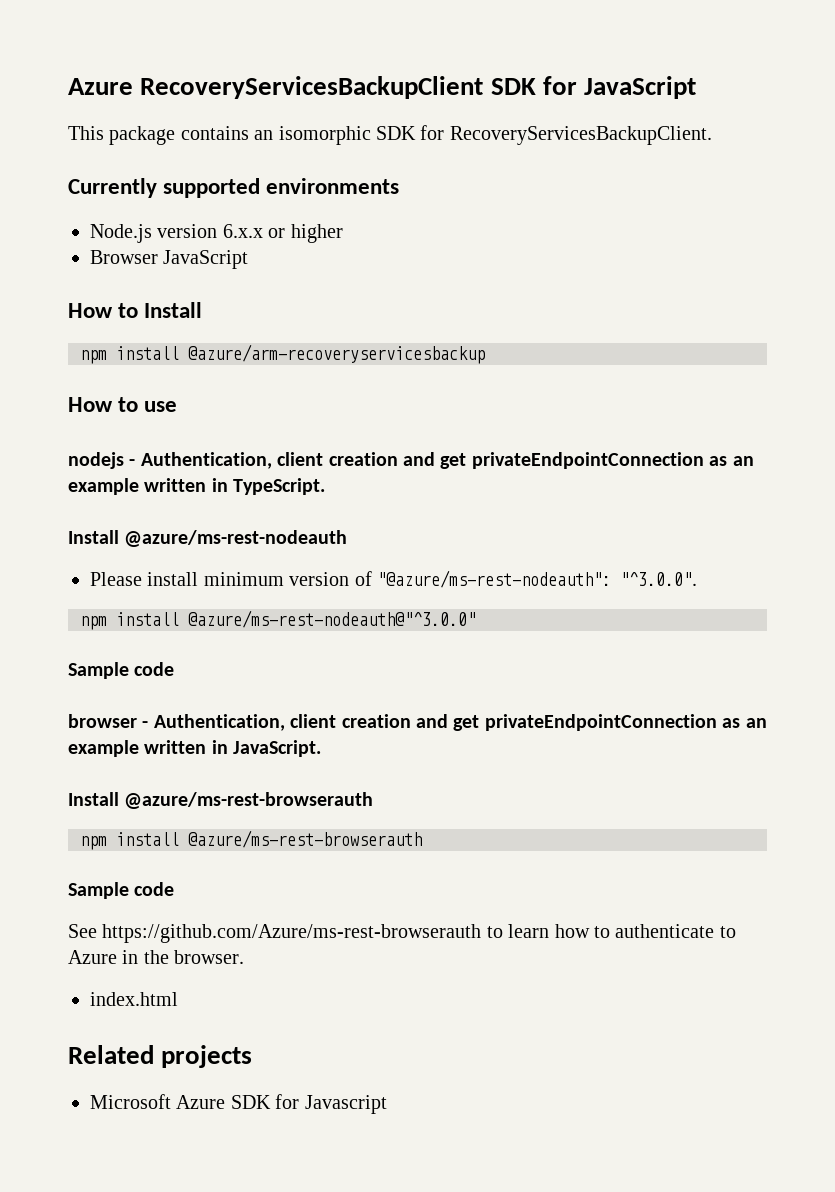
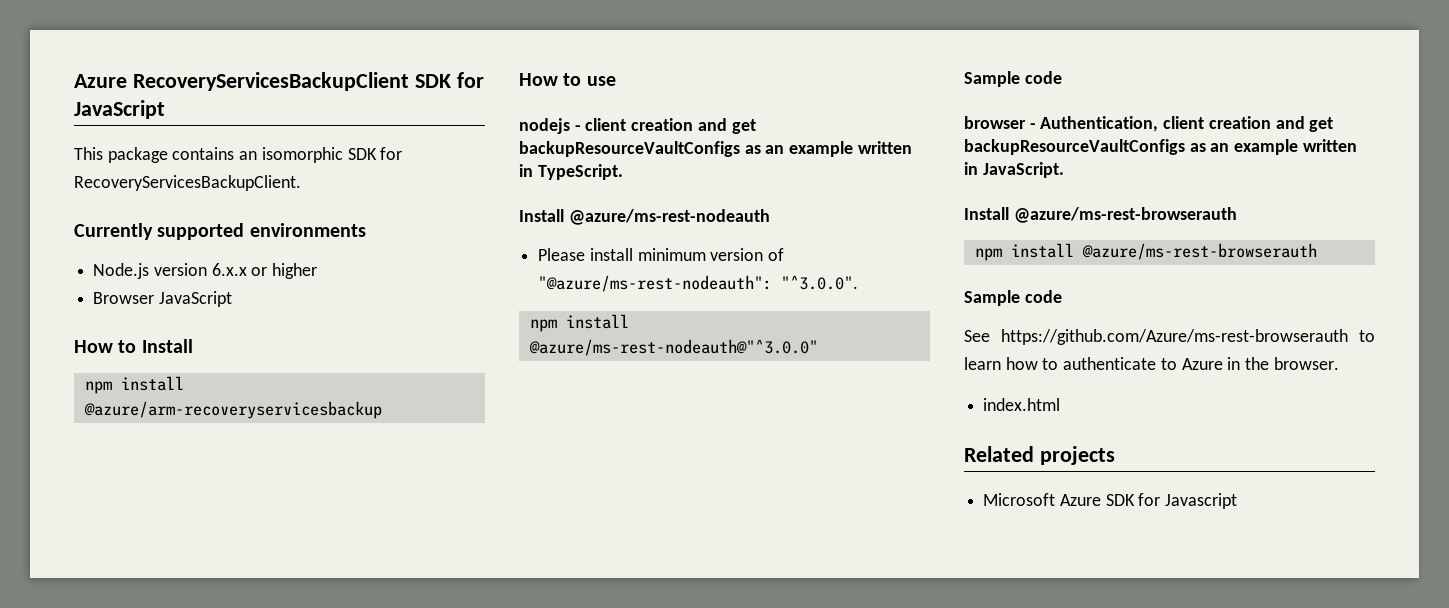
[140,452,704,469] Authentication, client creation and get privateEndpointConnection -> [585,118,756,134] [519,141,740,157] client creation and get backupResourceVaultConfigs
[484,714,717,731] privateEndpointConnection -> [964,139,1185,155] backupResourceVaultConfigs

